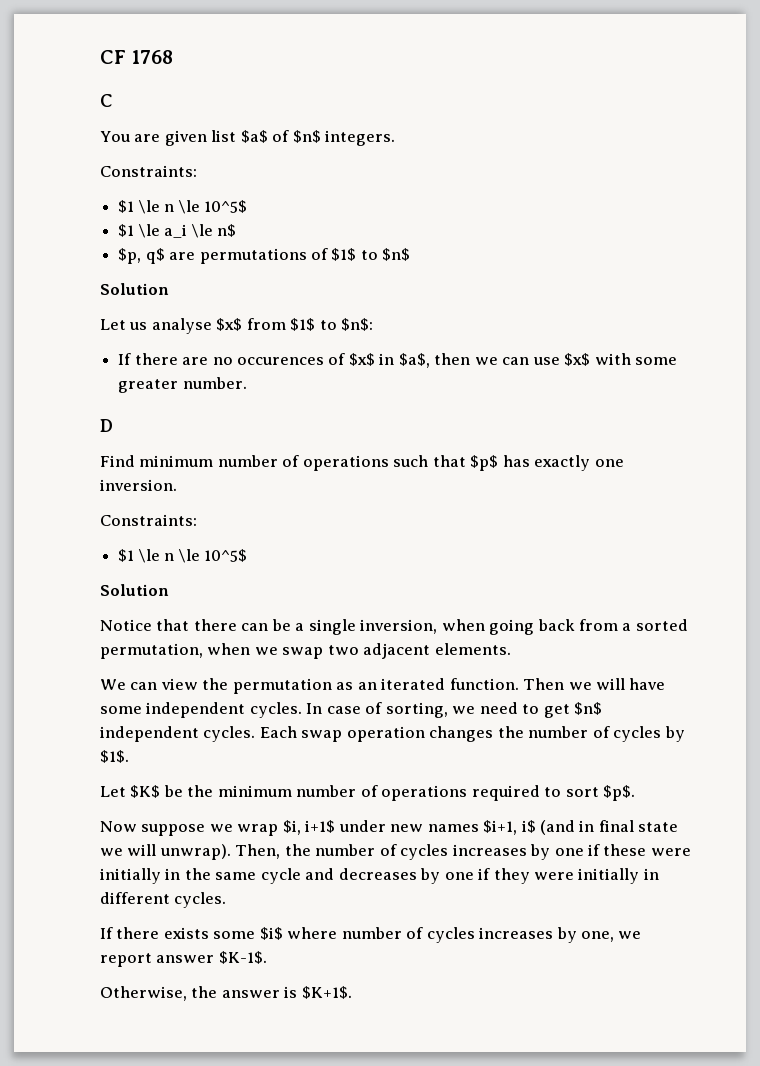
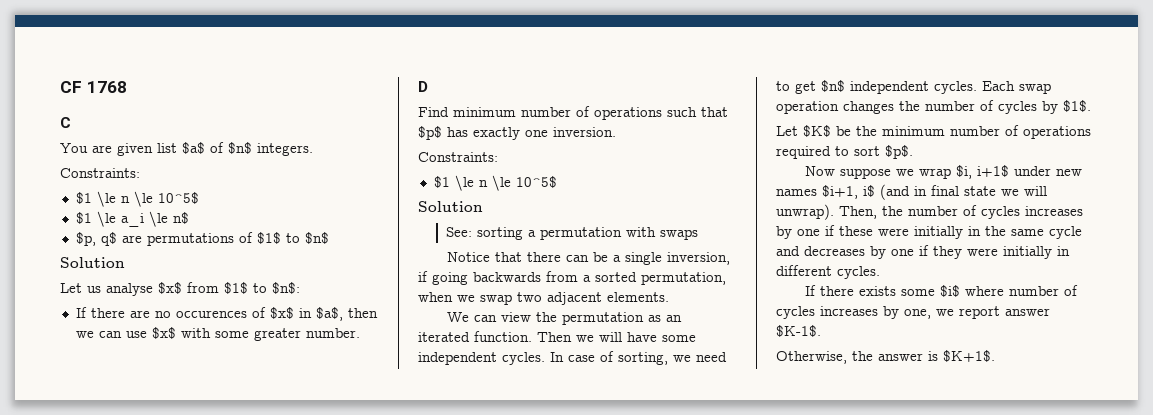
(169, 590) none -> [446,227,699,240] // See: sorting a permutation with swaps
[441,619,575,635] when going back -> [418,271,541,285] if going backwards

